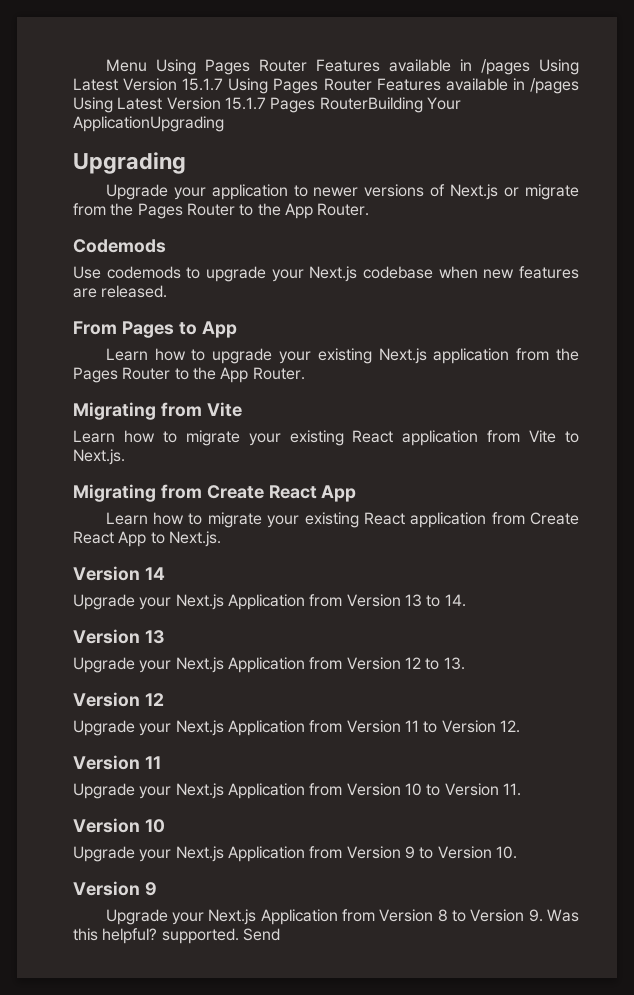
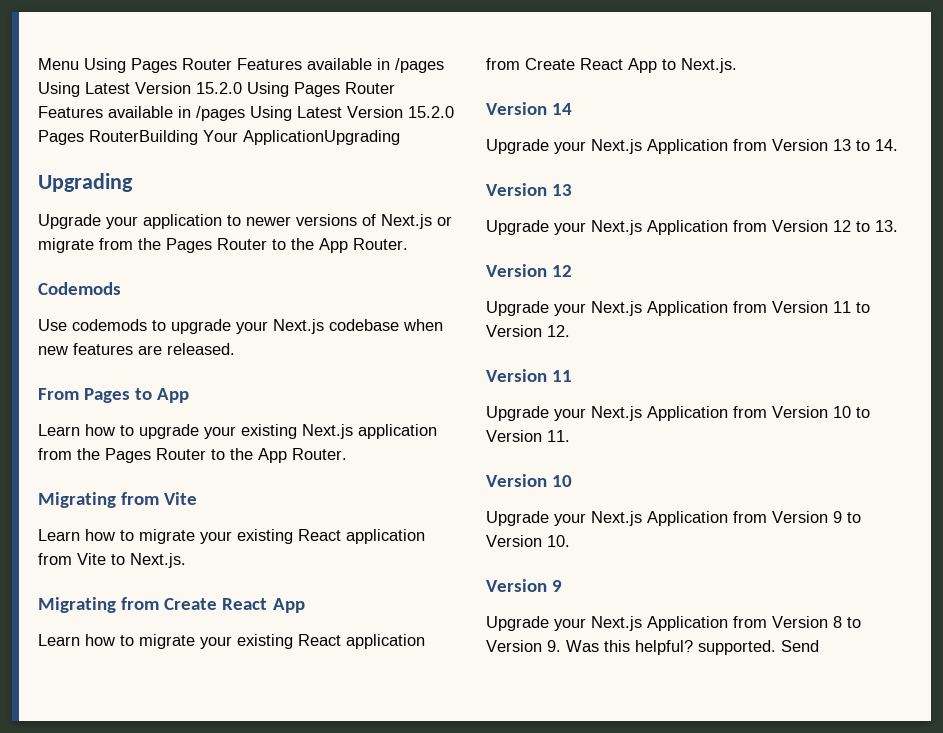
[182,78,224,91] 15.1.7 -> [196,82,242,94] 15.2.0
[224,97,266,110] 15.1.7 -> [408,106,454,118] 15.2.0

